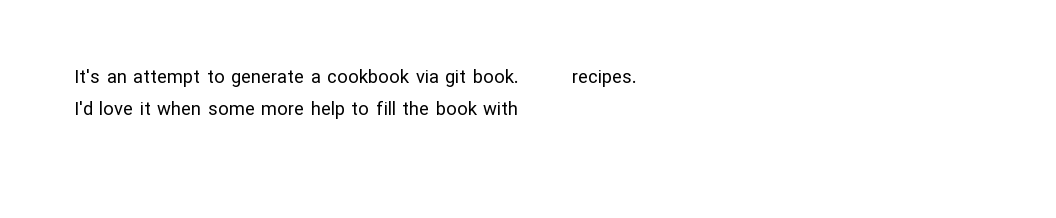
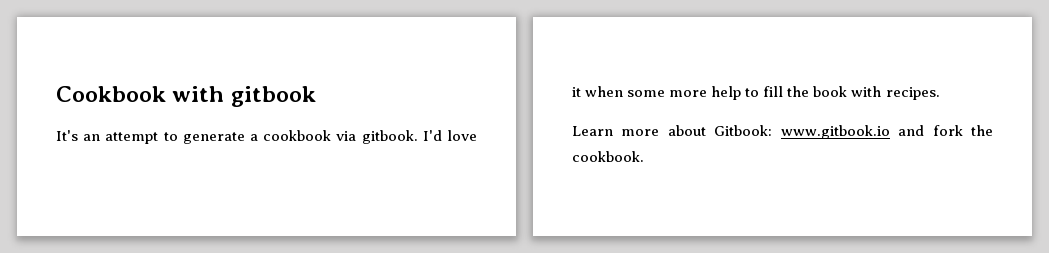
(74, 76) none -> [56,86,316,107] Cookbook with gitbook //
[445,69,518,87] git book. -> [361,130,418,144] gitbook.
(636, 78) none -> [572,125,994,139] [572,151,644,162] // Learn more about Gitbook: www.gitbook.io and fork the cookbook.

